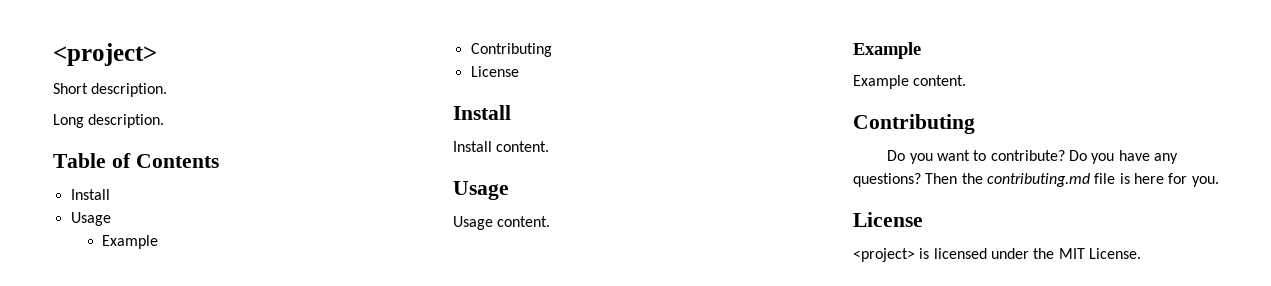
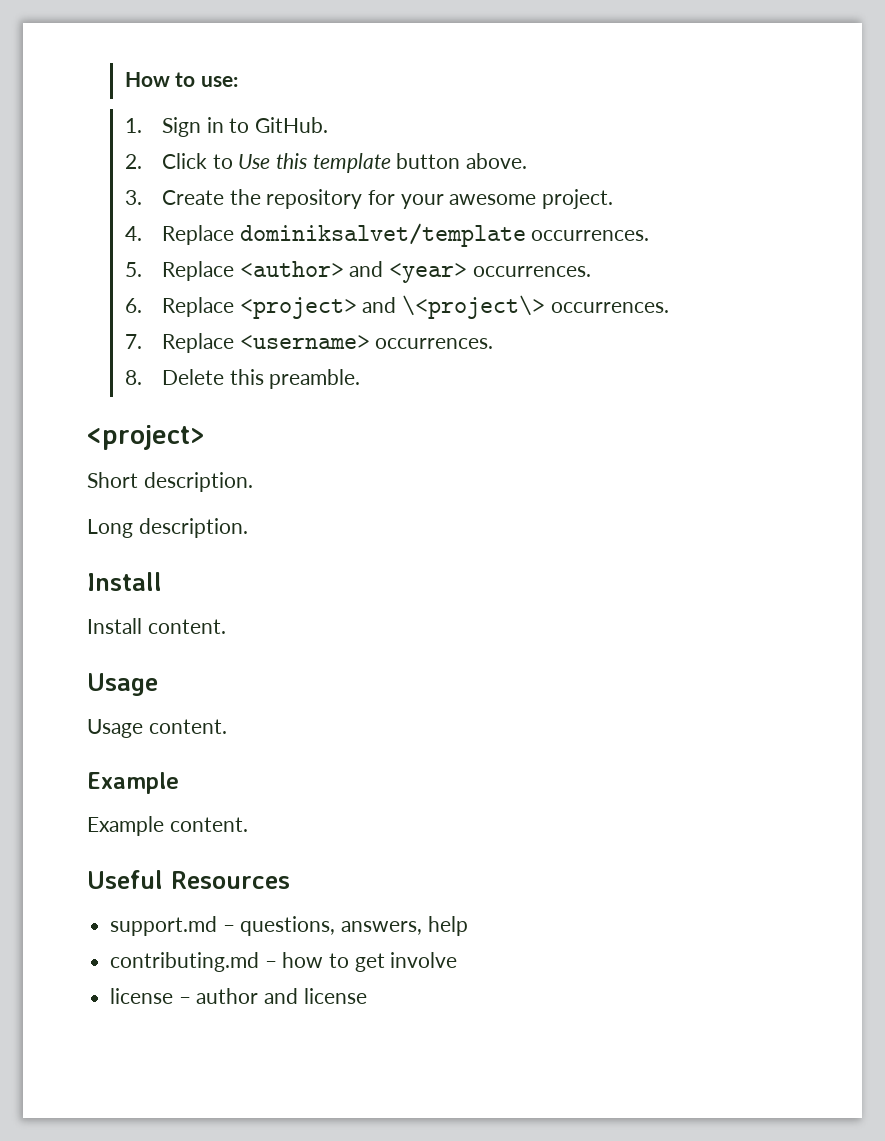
(53, 54) none -> [124,72,238,87] [124,117,329,137] [124,153,528,173] [124,189,614,209] [124,223,650,247] [124,261,591,283] [124,295,669,319] [124,333,494,353] [124,369,361,389] How to use: // 1. Sign in to GitHub. // 2. Click to Use this template button above. // 3. Create the repository for your awesome project. // 4. Replace dominiksalvet/template occurrences. // 5. Replace <author> and <year> occurrences. // 6. Replace <project> and \<project\> occurrences. // 7. Replace <username> occurrences. // 8. Delete this preamble. //
[53,153,219,168] [70,189,110,200] [70,212,111,226] [101,235,158,249] [470,43,552,57] [470,66,519,77] // Table of Contents // Install // Usage // Example // Contributing // License -> (248, 528) none
[853,114,975,134] [887,150,1179,164] [853,173,1219,187] [853,212,923,227] [853,248,1141,262] Contributing // Do you want to contribute? Do you have any questions? Then the contributing.md file is here for you. // License // <project> is licensed under the MIT License. -> [87,870,290,889] [110,916,468,936] [110,952,458,972] [110,988,367,1004] Useful Resources // support.md – questions, answers, help // contributing.md – how to get involve // license – author and license

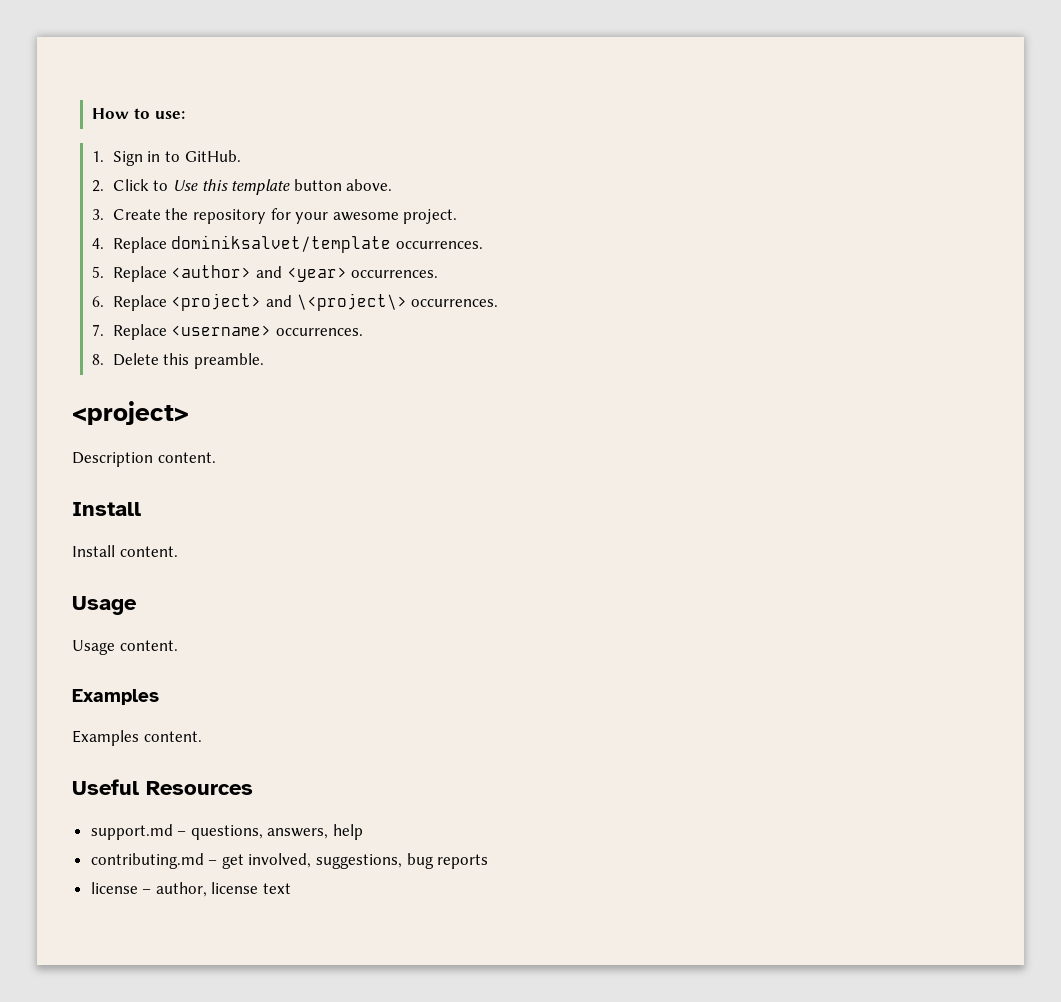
[87,472,253,492] [87,518,248,538] Short description. // Long description. -> [72,452,216,467] Description content.
[87,772,179,794] [87,816,164,836] Example // Example -> [72,689,159,705] [72,730,139,746] Examples // Examples
[282,952,458,972] how to get involve -> [221,853,489,869] get involved, suggestions, bug reports
[196,988,367,1004] author and license -> [155,882,292,897] author, license text

